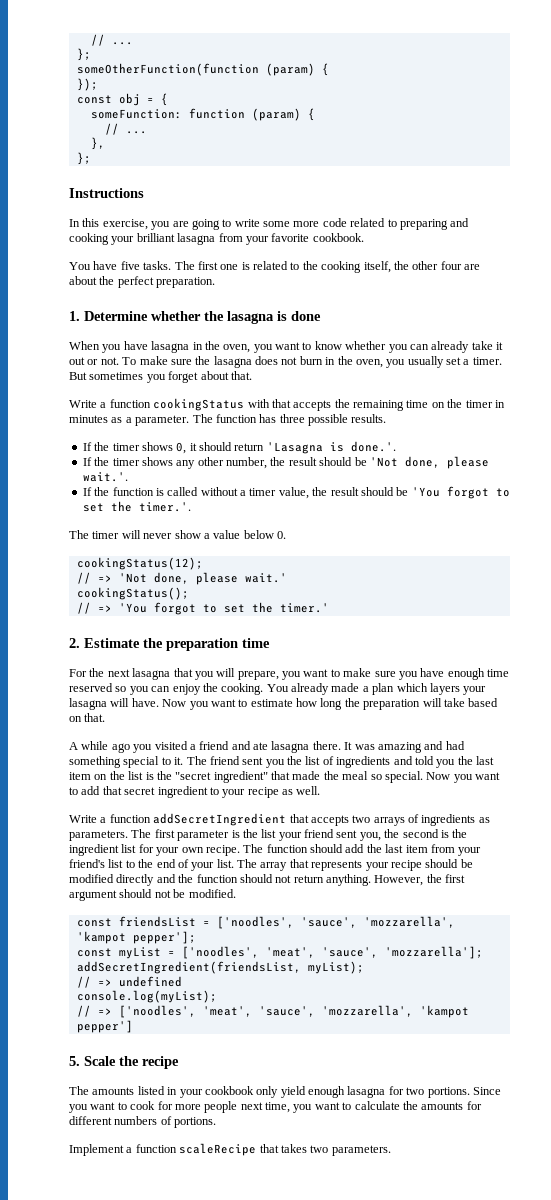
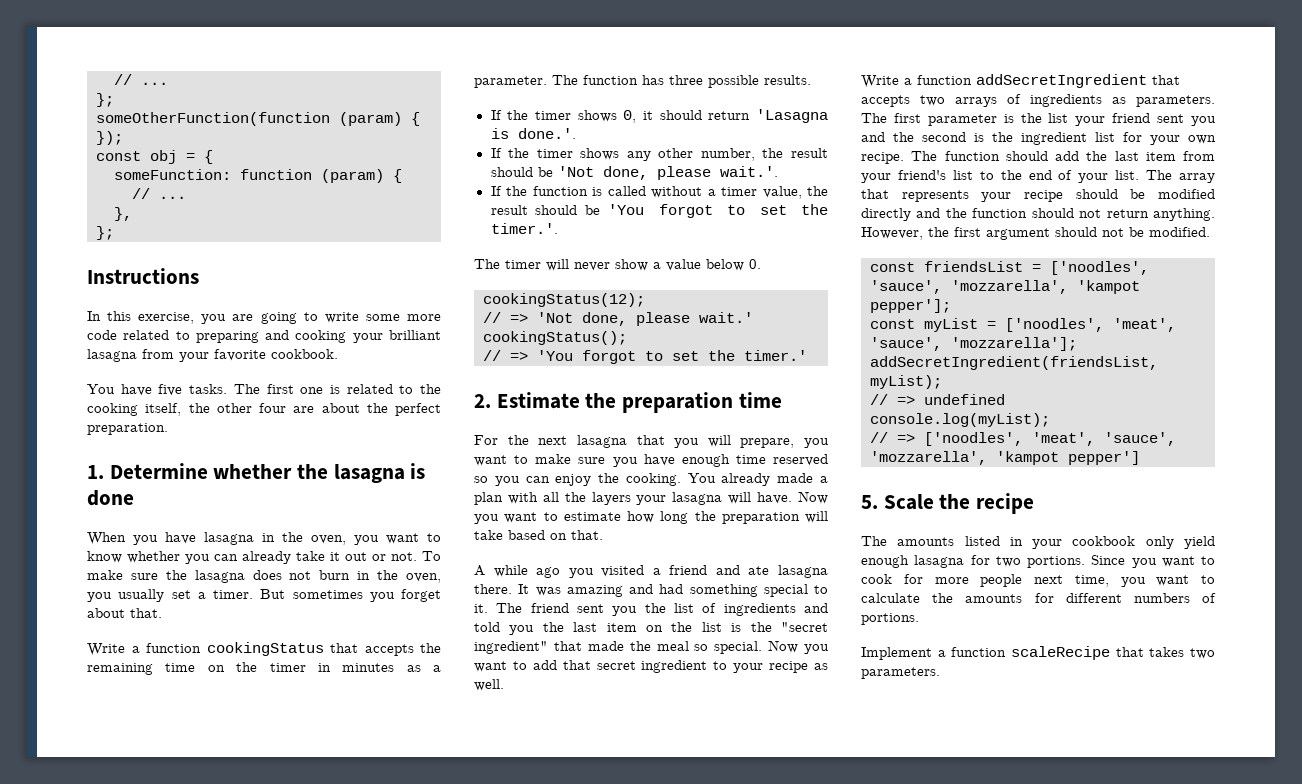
[247,399,270,408] with -> (324, 649) none
[396,683,428,692] which -> [507,492,586,504] with all the
[359,832,381,841] you, -> [1191,116,1216,126] [861,132,885,142] you and

